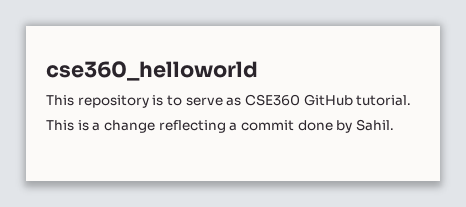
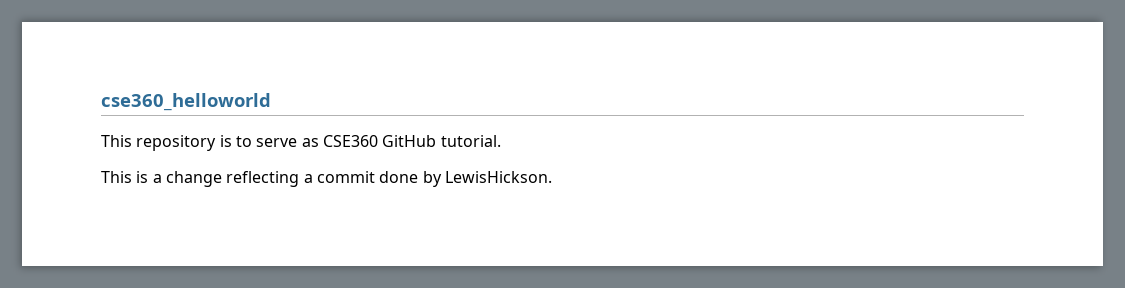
[355,119,394,131] Sahil. -> [444,171,552,183] LewisHickson.

